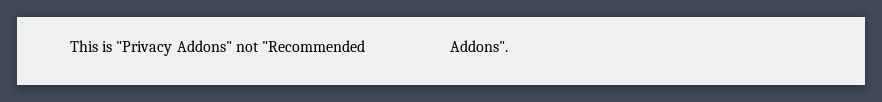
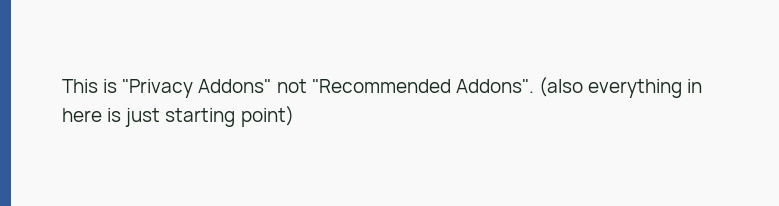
(508, 46) none -> [538,77,703,98] [62,106,294,127] (also everything in here is just starting point)

